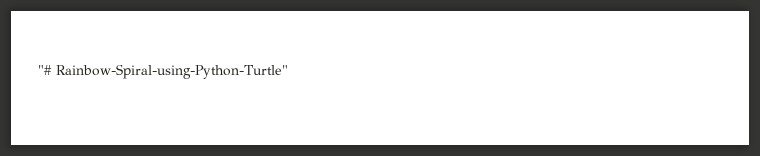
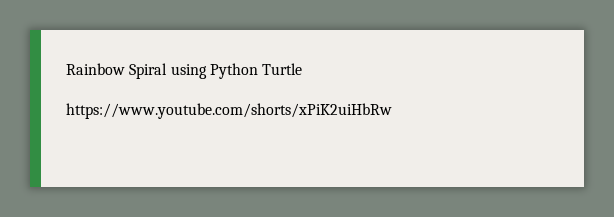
[38,64,288,79] "# Rainbow-Spiral-using-Python-Turtle" -> [66,63,303,79] [66,103,392,119] Rainbow Spiral using Python Turtle // https://www.youtube.com/shorts/xPiK2uiHbRw

